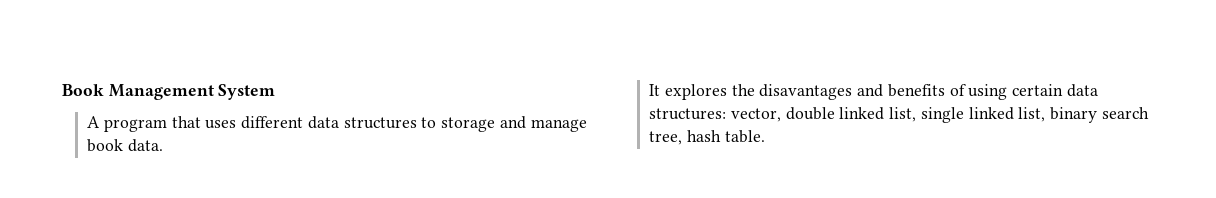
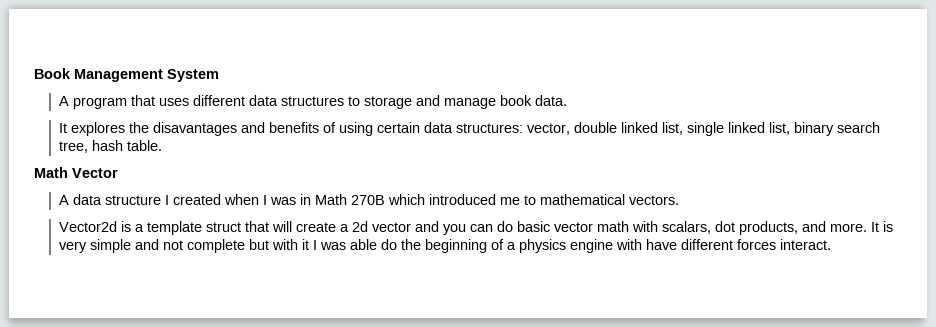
(765, 136) none -> [34,167,118,178] [58,194,679,205] [58,221,893,235] [58,239,831,253] // Math Vector // A data structure I created when I was in Math 270B which introduced me to mathematical vectors. // Vector2d is a template struct that will create a 2d vector and you can do basic vector math with scalars, dot products, and more. It is very simple and not complete but with it I was able do the beginning of a physics engine with have different forces interact.

